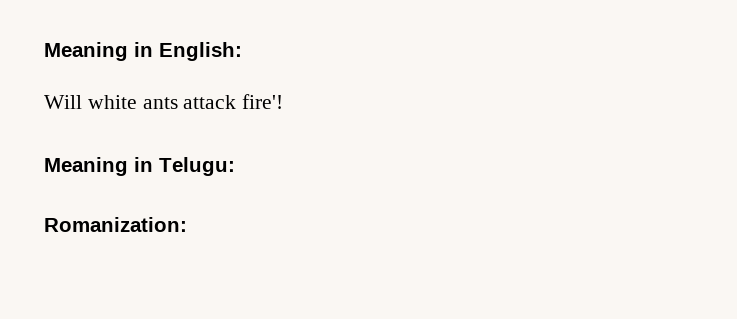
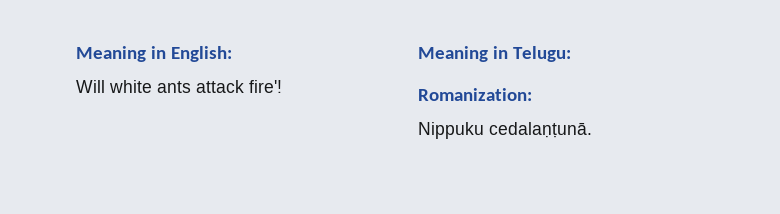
(187, 224) none -> [418,122,592,139] // Nippuku cedalaṇṭunā.

